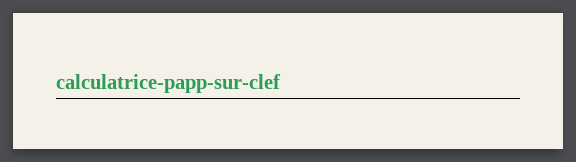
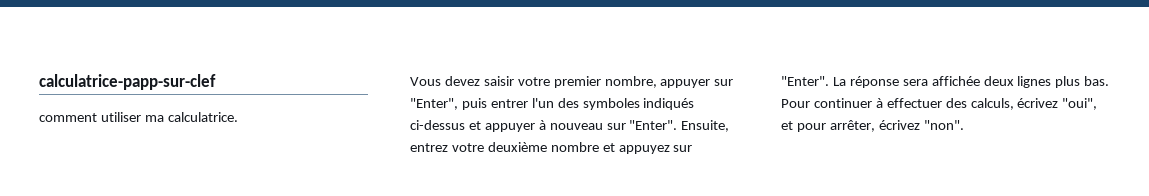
(281, 83) none -> [39,112,238,122] [410,76,734,88] [410,98,695,110] [410,120,730,132] [410,142,693,154] [781,76,1110,88] [781,98,1098,110] [781,120,964,132] // comment utiliser ma calculatrice. // Vous devez saisir votre premier nombre, appuyer sur "Enter", puis entrer l'un des symboles indiqués ci-dessus et appuyer à nouveau sur "Enter". Ensuite, entrez votre deuxième nombre et appuyez sur "Enter". La réponse sera affichée deux lignes plus bas. Pour continuer à effectuer des calculs, écrivez "oui", et pour arrêter, écrivez "non".

